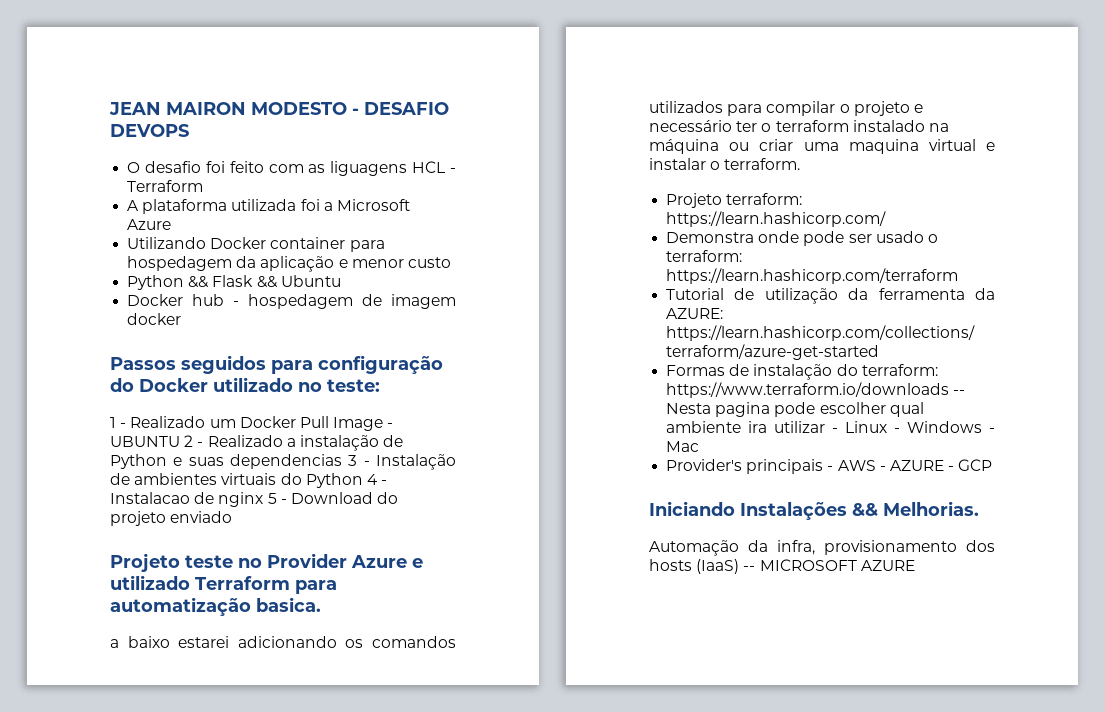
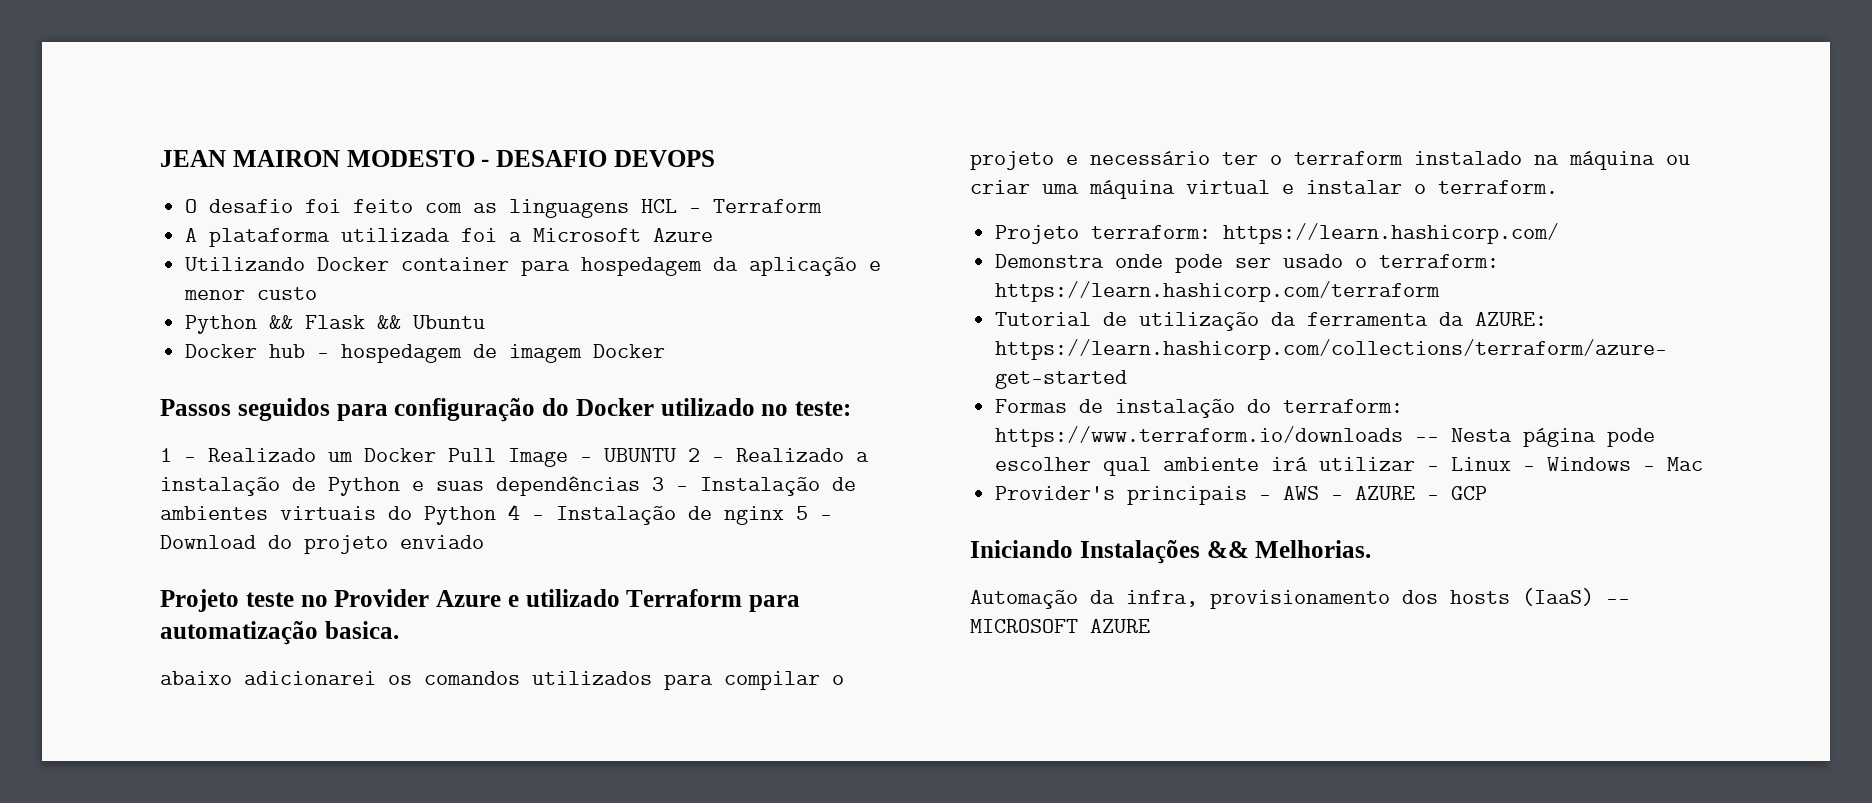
[330,161,408,176] liguagens -> [509,199,630,218] linguagens
[127,313,182,325] docker -> [593,344,666,358] Docker
[230,454,342,469] dependencias -> [496,476,640,496] dependências
[110,492,190,504] Instalacao -> [556,506,676,525] Instalação
[110,636,337,648] a baixo estarei adicionando -> [160,671,376,685] abaixo adicionarei
[848,139,919,154] maquina -> [1089,180,1175,199] máquina
[715,402,771,417] pagina -> [1523,428,1597,447] página
[748,421,768,433] ira -> [1271,457,1309,471] irá

